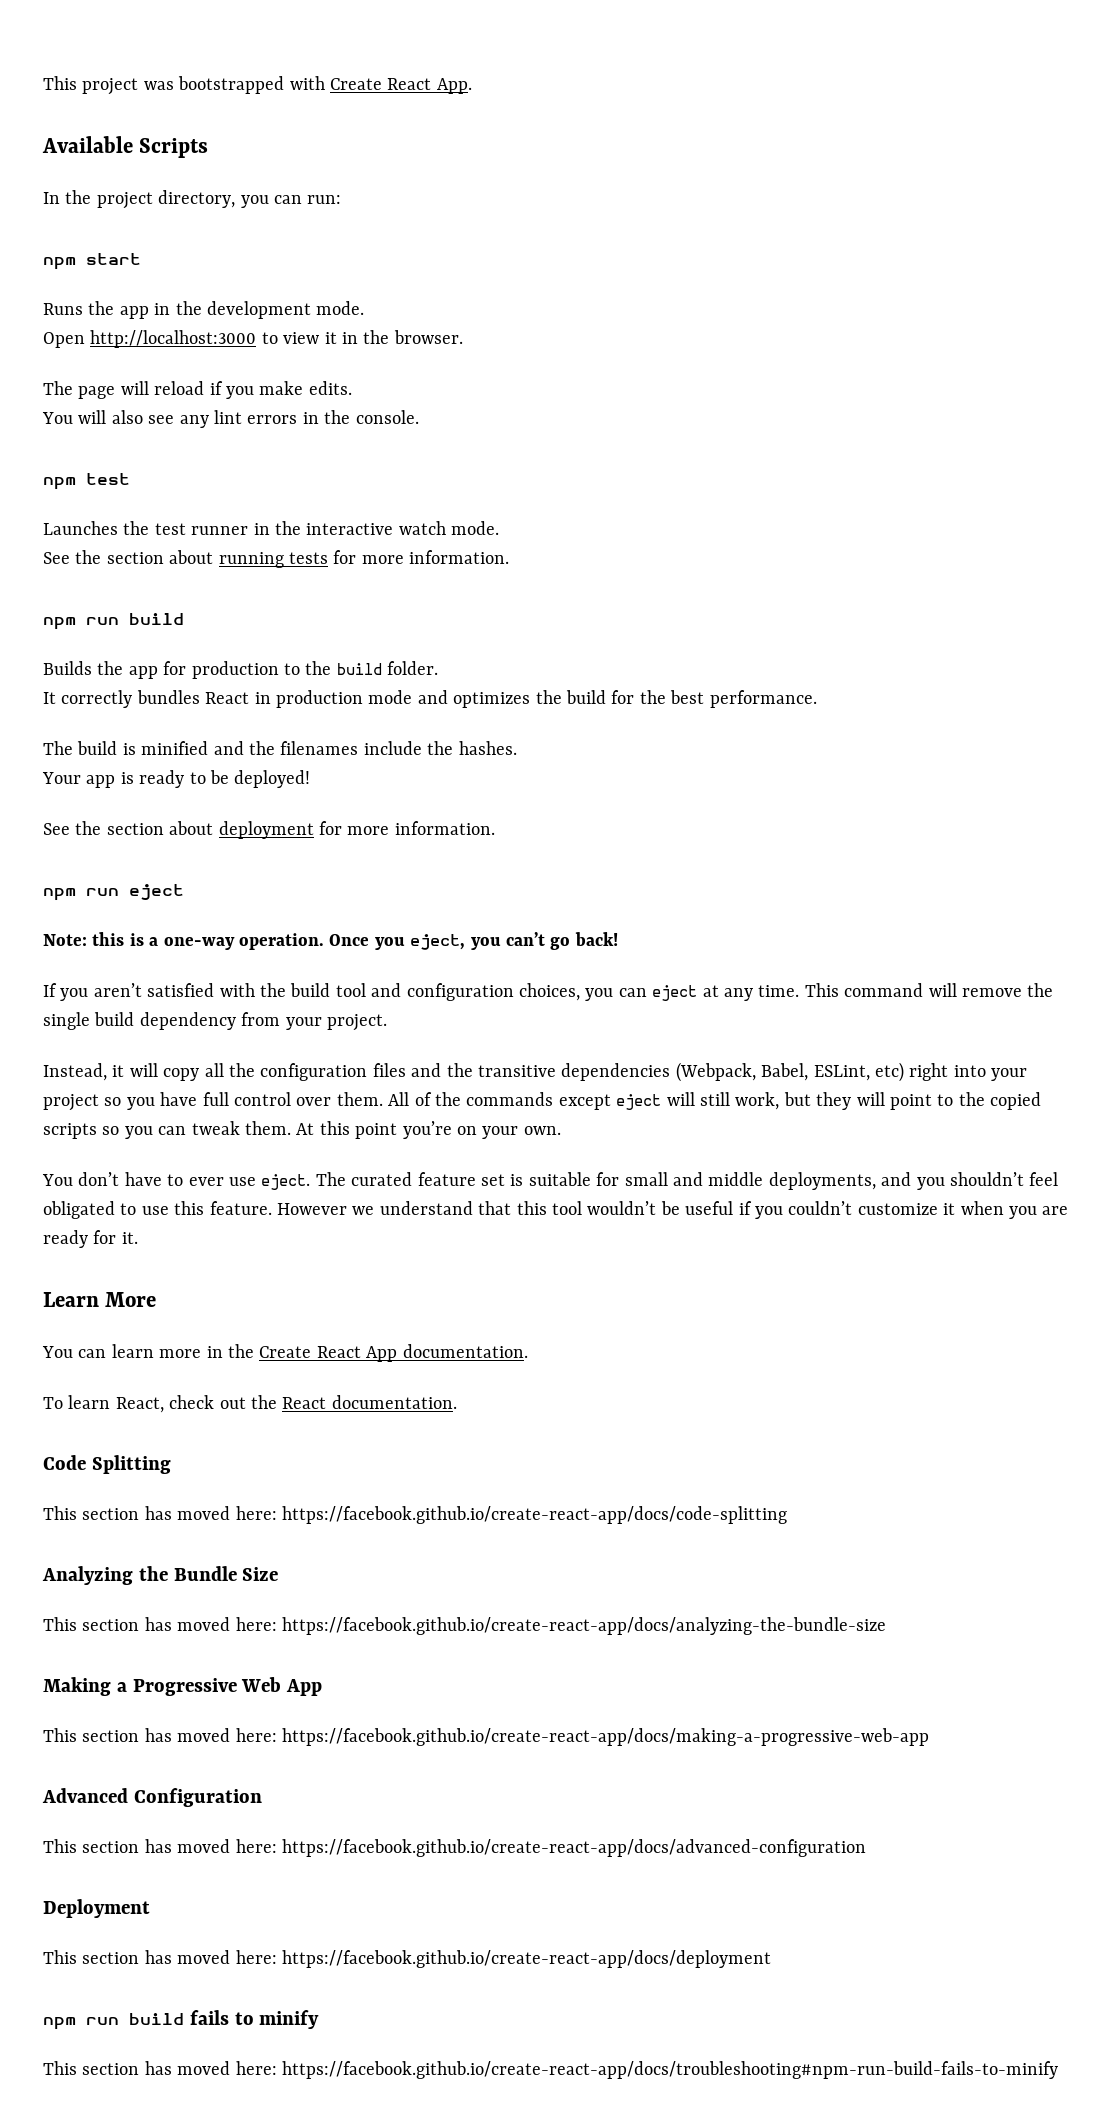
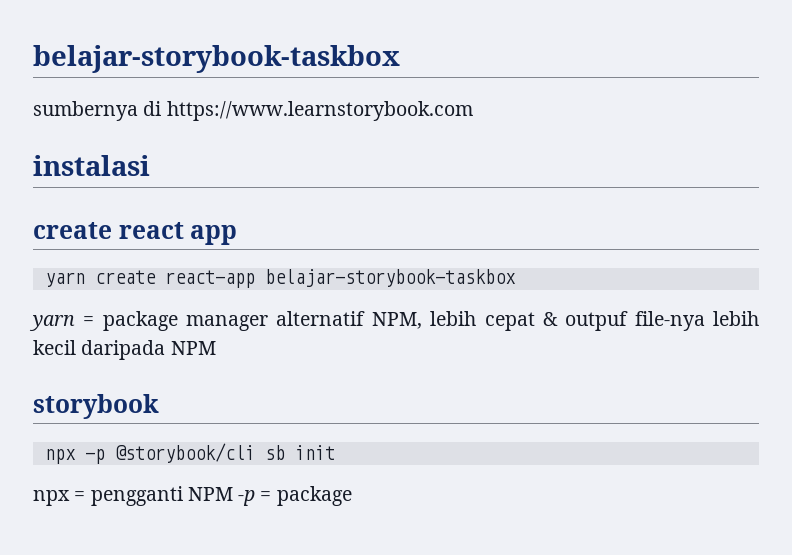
[43,76,472,95] [42,136,209,158] [43,190,342,209] [43,253,141,270] [43,301,365,319] [43,330,463,348] [43,381,352,399] [42,410,419,428] [43,473,130,490] [43,521,500,535] [43,550,510,568] [43,613,184,630] [43,661,439,679] [43,690,817,708] [43,741,517,755] [42,770,311,788] [43,821,495,839] [43,884,184,901] [43,932,618,950] [43,983,1054,1001] [43,1012,387,1031] [43,1062,1028,1082] [43,1092,1042,1111] [43,1121,561,1139] [42,1172,1059,1190] [43,1201,1069,1219] [43,1230,138,1248] [43,1292,157,1307] [42,1344,528,1362] [43,1395,457,1413] [43,1455,171,1474] [43,1506,787,1524] [42,1566,279,1585] [43,1617,886,1635] [43,1677,323,1696] [43,1728,929,1746] [42,1788,262,1807] [43,1839,866,1857] [43,1899,150,1918] [43,1950,771,1968] [43,2010,320,2030] [43,2061,1058,2079] This project was bootstrapped with Create React App. // Available Scripts // In the project directory, you can run: // npm start // Runs the app in the development mode. // Open http://localhost:3000 to view it in the browser. // The page will reload if you make edits. // You will also see any lint errors in the console. // npm test // Launches the test runner in the interactive watch mode. // See the section about running tests for more information. // npm run build // Builds the app for production to the build folder. // It correctly bundles React in production mode and optimizes the build for the best performance. // The build is minified and the filenames include the hashes. // Your app is ready to be deployed! // See the section about deployment for more information. // npm run eject // Note: this is a one-way operation. Once you eject, you can’t go back! // If you aren’t satisfied with the build tool and configuration choices, you can eject at any time. This command will remove the single build dependency from your project. // Instead, it will copy all the configuration files and the transitive dependencies (Webpack, Babel, ESLint, etc) right into your project so you have full control over them. All of the commands except eject will still work, but they will point to the copied scripts so you can tweak them. At this point you’re on your own. // You don’t have to ever use eject. The curated feature set is suitable for small and middle deployments, and you shouldn’t feel obligated to use this feature. However we understand that this tool wouldn’t be useful if you couldn’t customize it when you are ready for it. // Learn More // You can learn more in the Create React App documentation. // To learn React, check out the React documentation. // Code Splitting // This section has moved here: https://facebook.github.io/create-react-app/docs/code-splitting // Analyzing the Bundle Size // This section has moved here: https://facebook.github.io/create-react-app/docs/analyzing-the-bundle-size // Making a Progressive Web App // This section has moved here: https://facebook.github.io/create-react-app/docs/making-a-progressive-web-app // Advanced Configuration // This section has moved here: https://facebook.github.io/create-react-app/docs/advanced-configuration // Deployment // This section has moved here: https://facebook.github.io/create-react-app/docs/deployment // npm run build fails to minify // This section has moved here: https://facebook.github.io/create-react-app/docs/troubleshooting#npm-run-build-fails-to-minify -> [33,45,400,73] [33,101,473,121] [33,155,150,176] [33,222,238,245] [44,269,516,288] [29,311,760,331] [33,340,216,360] [33,394,159,419] [44,443,335,464] [33,486,352,506] belajar-storybook-taskbox // sumbernya di https://www.learnstorybook.com // instalasi // create react app // yarn create react-app belajar-storybook-taskbox // yarn = package manager alternatif NPM, lebih cepat & outpuf file-nya lebih kecil daripada NPM // storybook // npx -p @storybook/cli sb init // npx = pengganti NPM -p = package

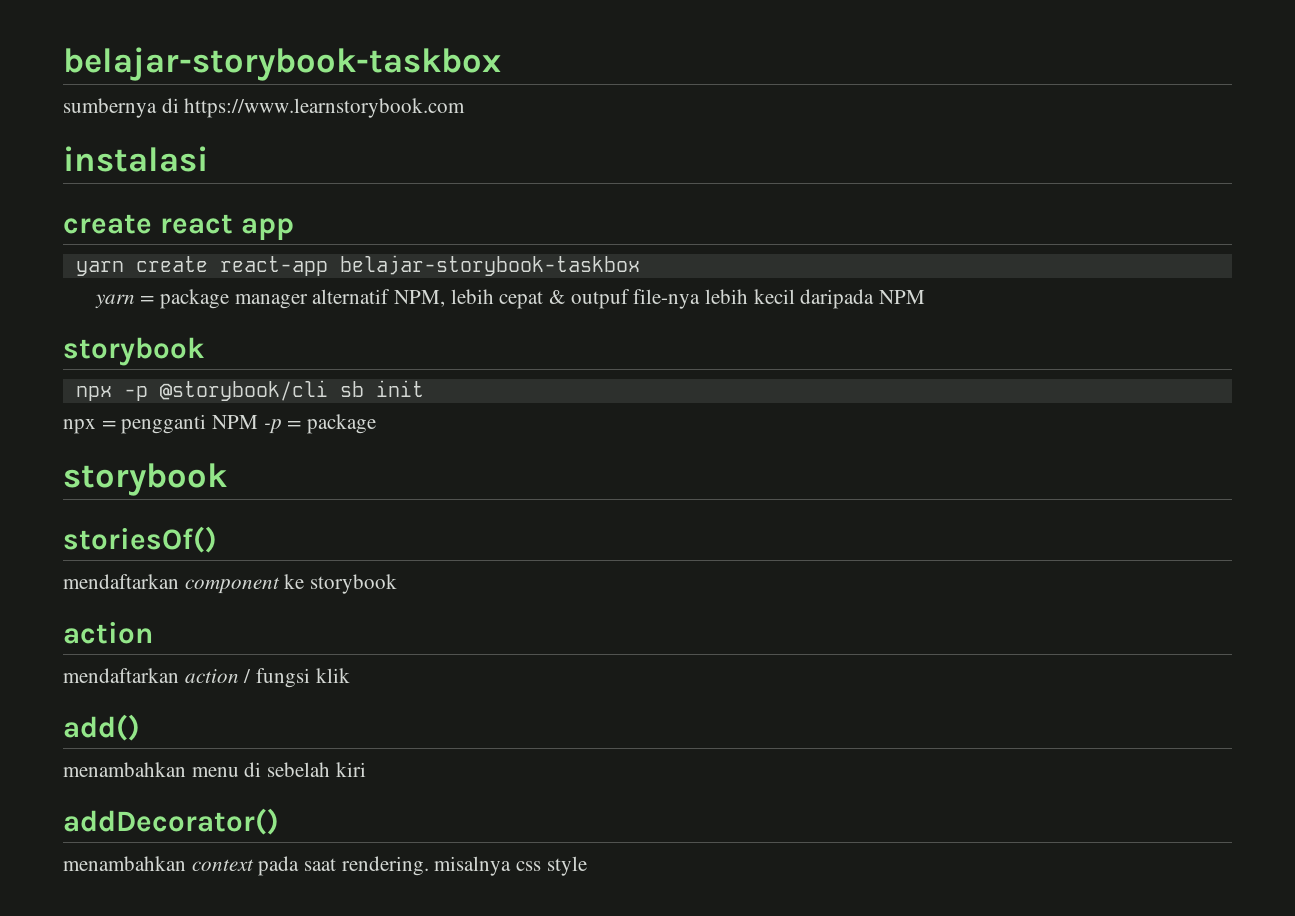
(352, 496) none -> [63,463,227,496] [63,526,217,553] [63,574,398,594] [63,622,153,644] [63,668,350,688] [63,714,140,741] [63,762,366,777] [63,808,279,835] [63,856,587,876] // storybook // storiesOf() // mendaftarkan component ke storybook // action // mendaftarkan action / fungsi klik // add() // menambahkan menu di sebelah kiri // addDecorator() // menambahkan context pada saat rendering. misalnya css style

